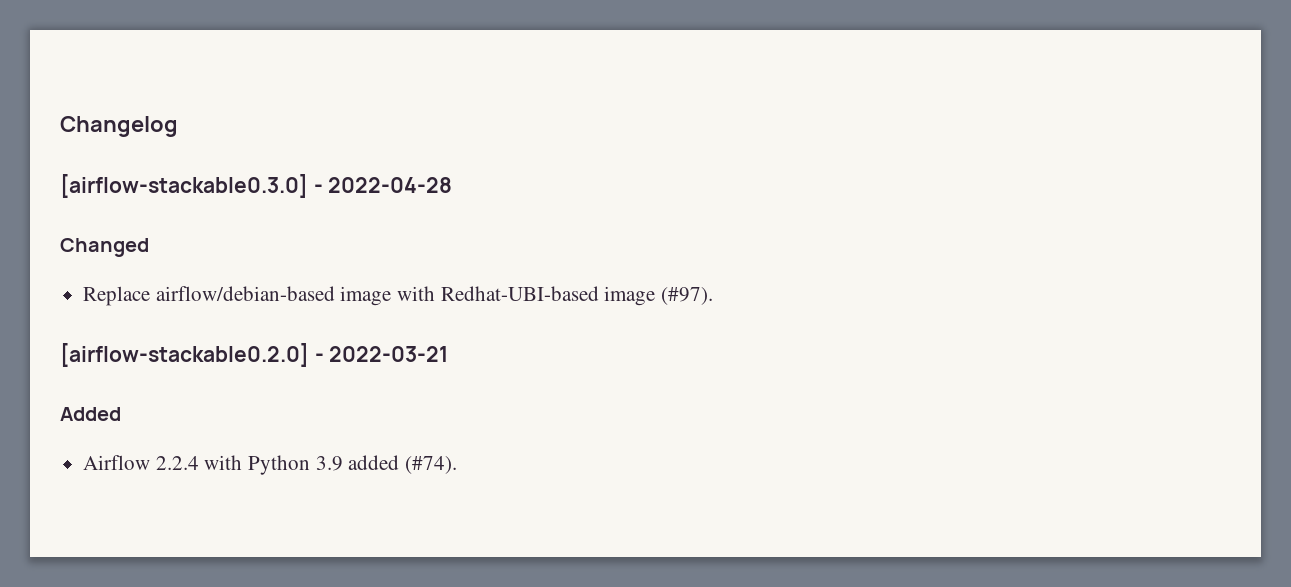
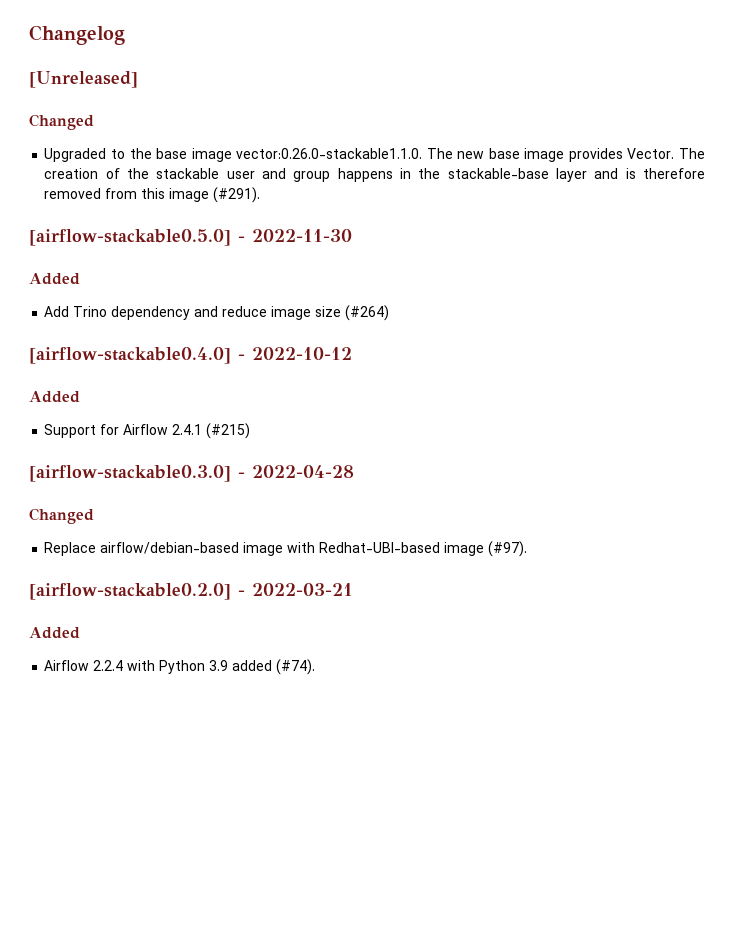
(178, 126) none -> [29,71,138,88] [29,114,94,130] [44,148,705,162] [44,168,705,182] [44,187,261,203] [29,229,352,246] [29,273,80,285] [44,305,390,321] [29,347,352,364] [29,391,80,403] [44,423,251,439] // [Unreleased] // Changed // Upgraded to the base image vector:0.26.0-stackable1.1.0. The new base image provides Vector. The creation of the stackable user and group happens in the stackable-base layer and is therefore removed from this image (#291). // [airflow-stackable0.5.0] - 2022-11-30 // Added // Add Trino dependency and reduce image size (#264) // [airflow-stackable0.4.0] - 2022-10-12 // Added // Support for Airflow 2.4.1 (#215)

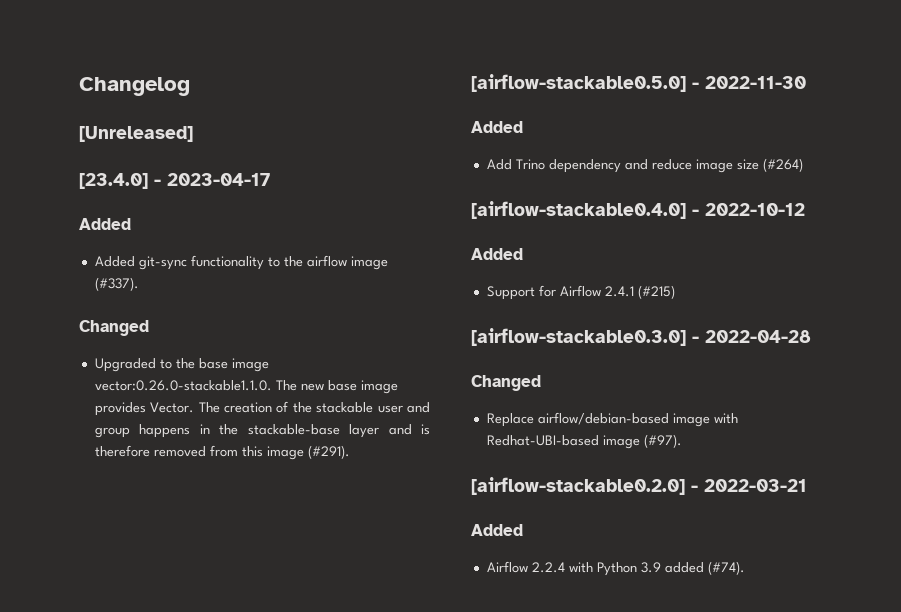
(138, 79) none -> [79,173,270,189] [79,218,131,230] [94,255,388,270] [94,277,139,291] // [23.4.0] - 2023-04-17 // Added // Added git-sync functionality to the airflow image (#337).

